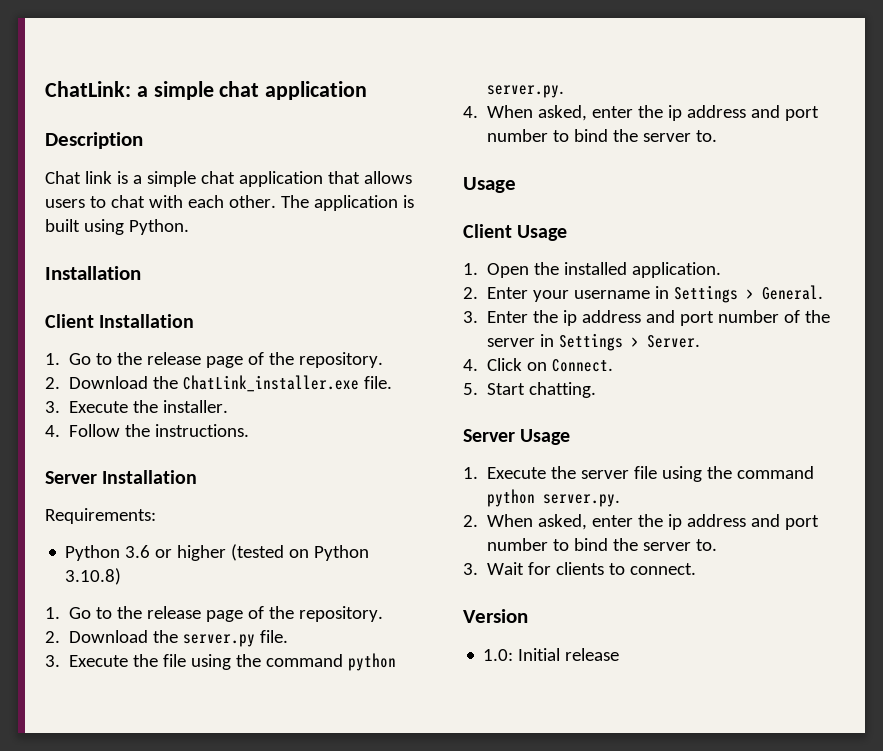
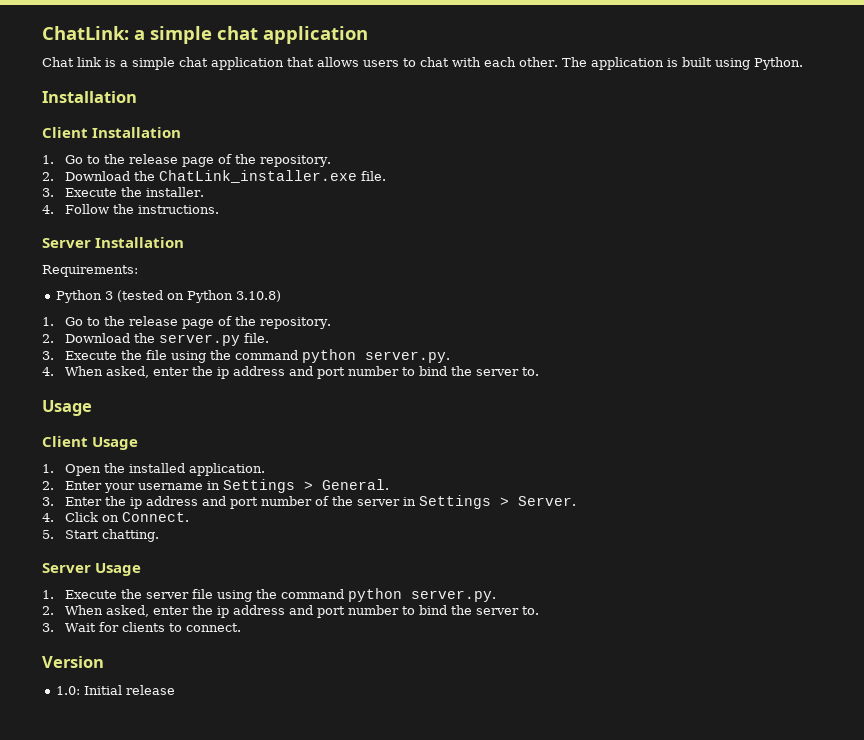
[45,132,143,149] // Description -> (368, 35) none
[125,545,227,561] 3.6 or higher -> [105,291,114,300] 3

